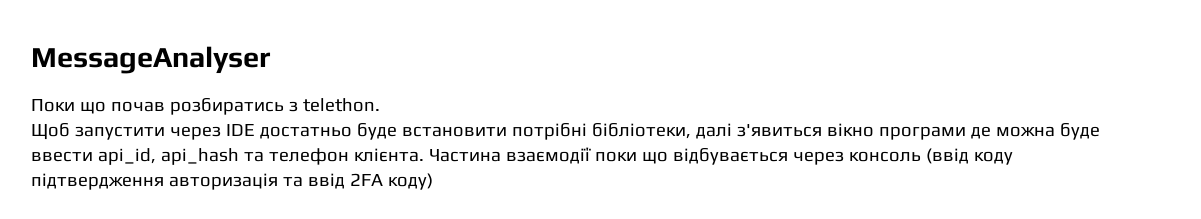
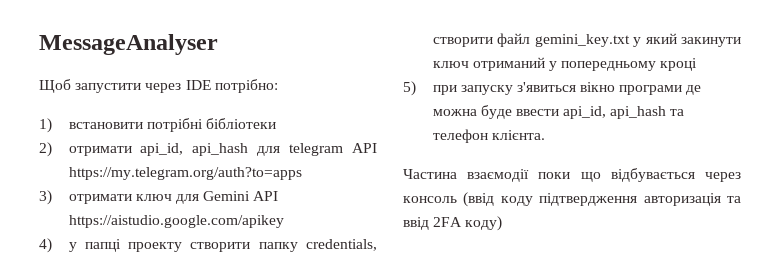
[31,98,380,115] [31,123,732,140] Поки що почав розбиратись з telethon. // Щоб запустити через IDE достатньо буде встановити потрібні бібліотеки, далі -> [39,79,278,93] [39,118,276,133] [39,142,377,157] [68,167,302,180] [39,190,279,205] [68,215,284,228] [39,238,377,253] [432,33,741,47] [432,57,698,71] [403,81,513,96] Щоб запустити через IDE потрібно: // 1) встановити потрібні бібліотеки // 2) отримати api_id, api_hash для telegram API https://my.telegram.org/auth?to=apps // 3) отримати ключ для Gemini API https://aistudio.google.com/apikey // 4) у папці проекту створити папку credentials, створити файл gemini_key.txt у який закинути ключ отриманий у попередньому кроці // 5) при запуску
(424, 155) none -> (545, 135) //

